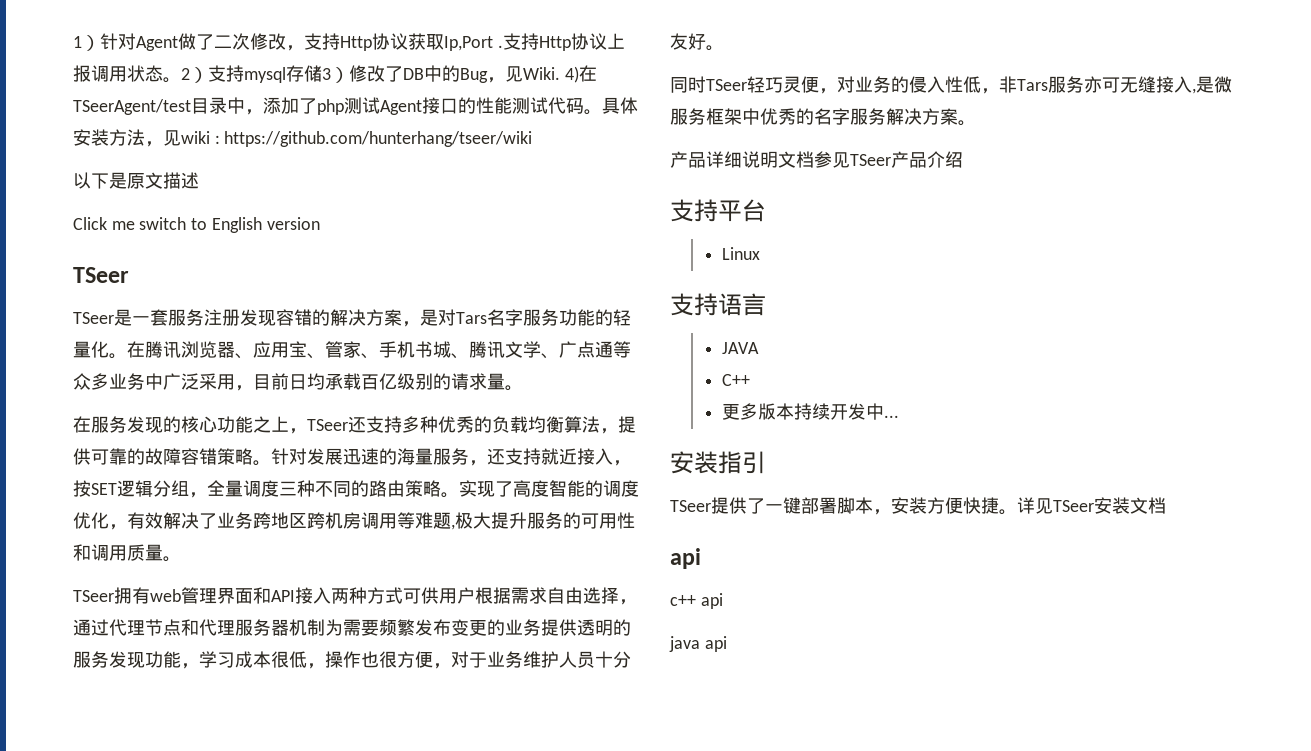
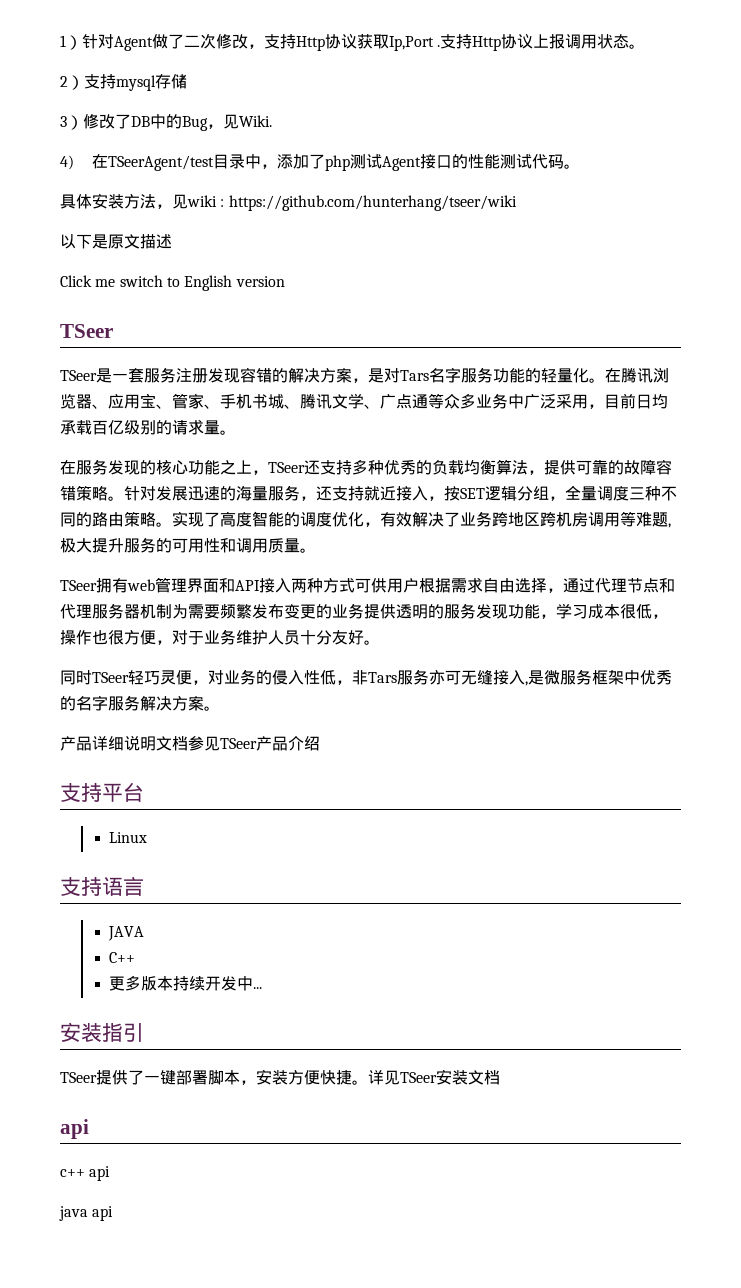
(181, 80) none -> (646, 46) //
(322, 73) none -> (187, 81) //
(560, 73) none -> (272, 121) //
(602, 112) none -> (580, 166) //

